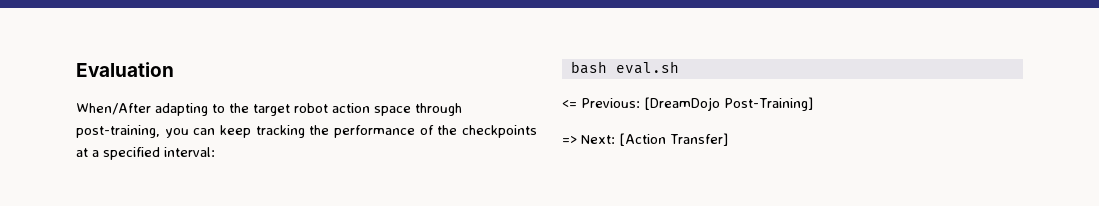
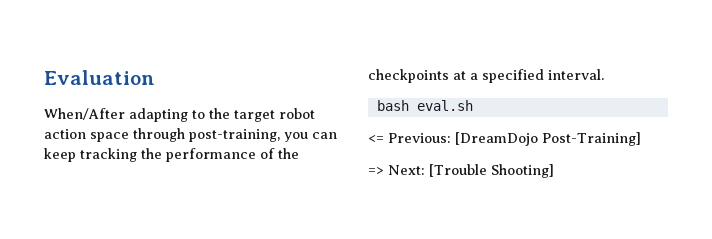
[164,147,215,157] interval: -> [548,69,604,80] interval.
[619,133,728,146] [Action Transfer] -> [429,164,554,178] [Trouble Shooting]

